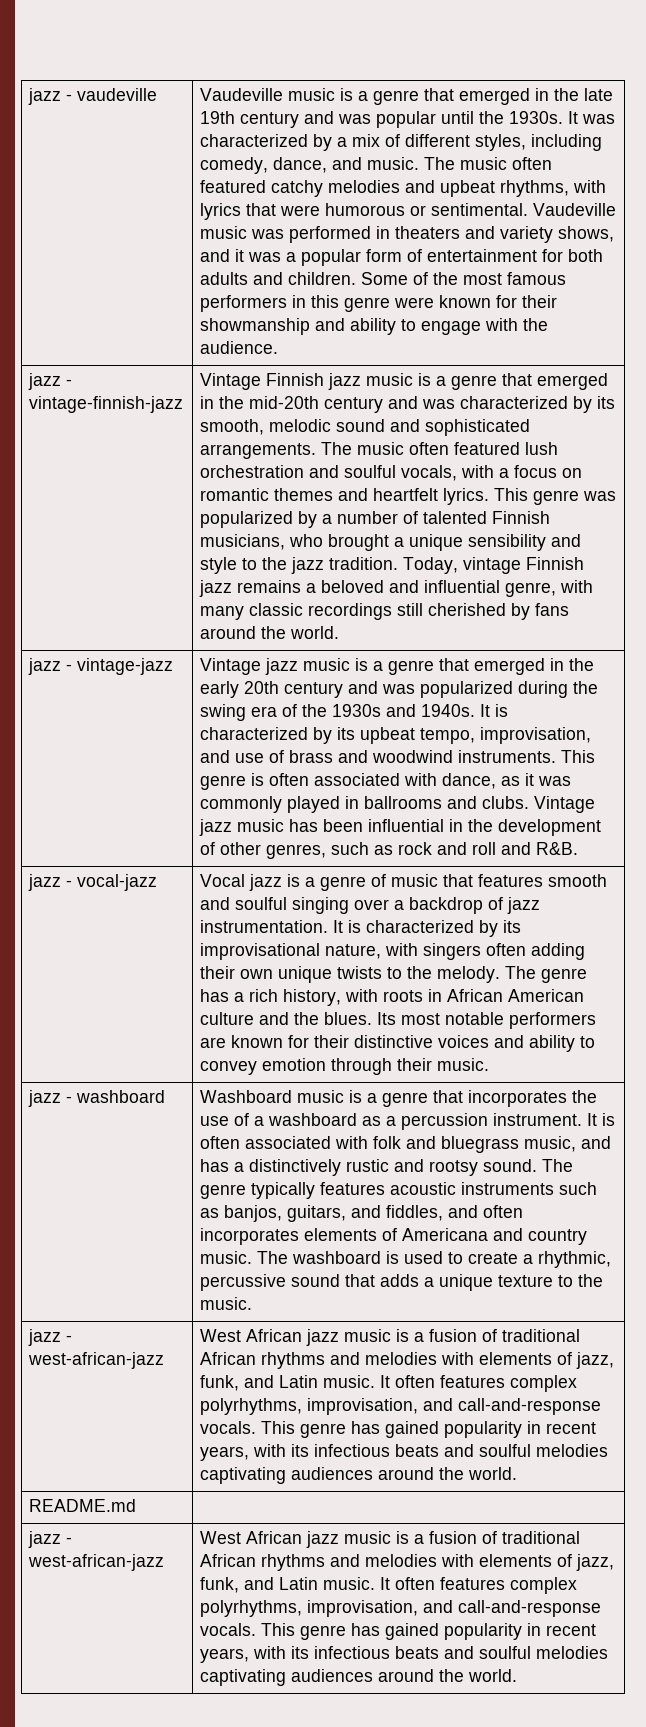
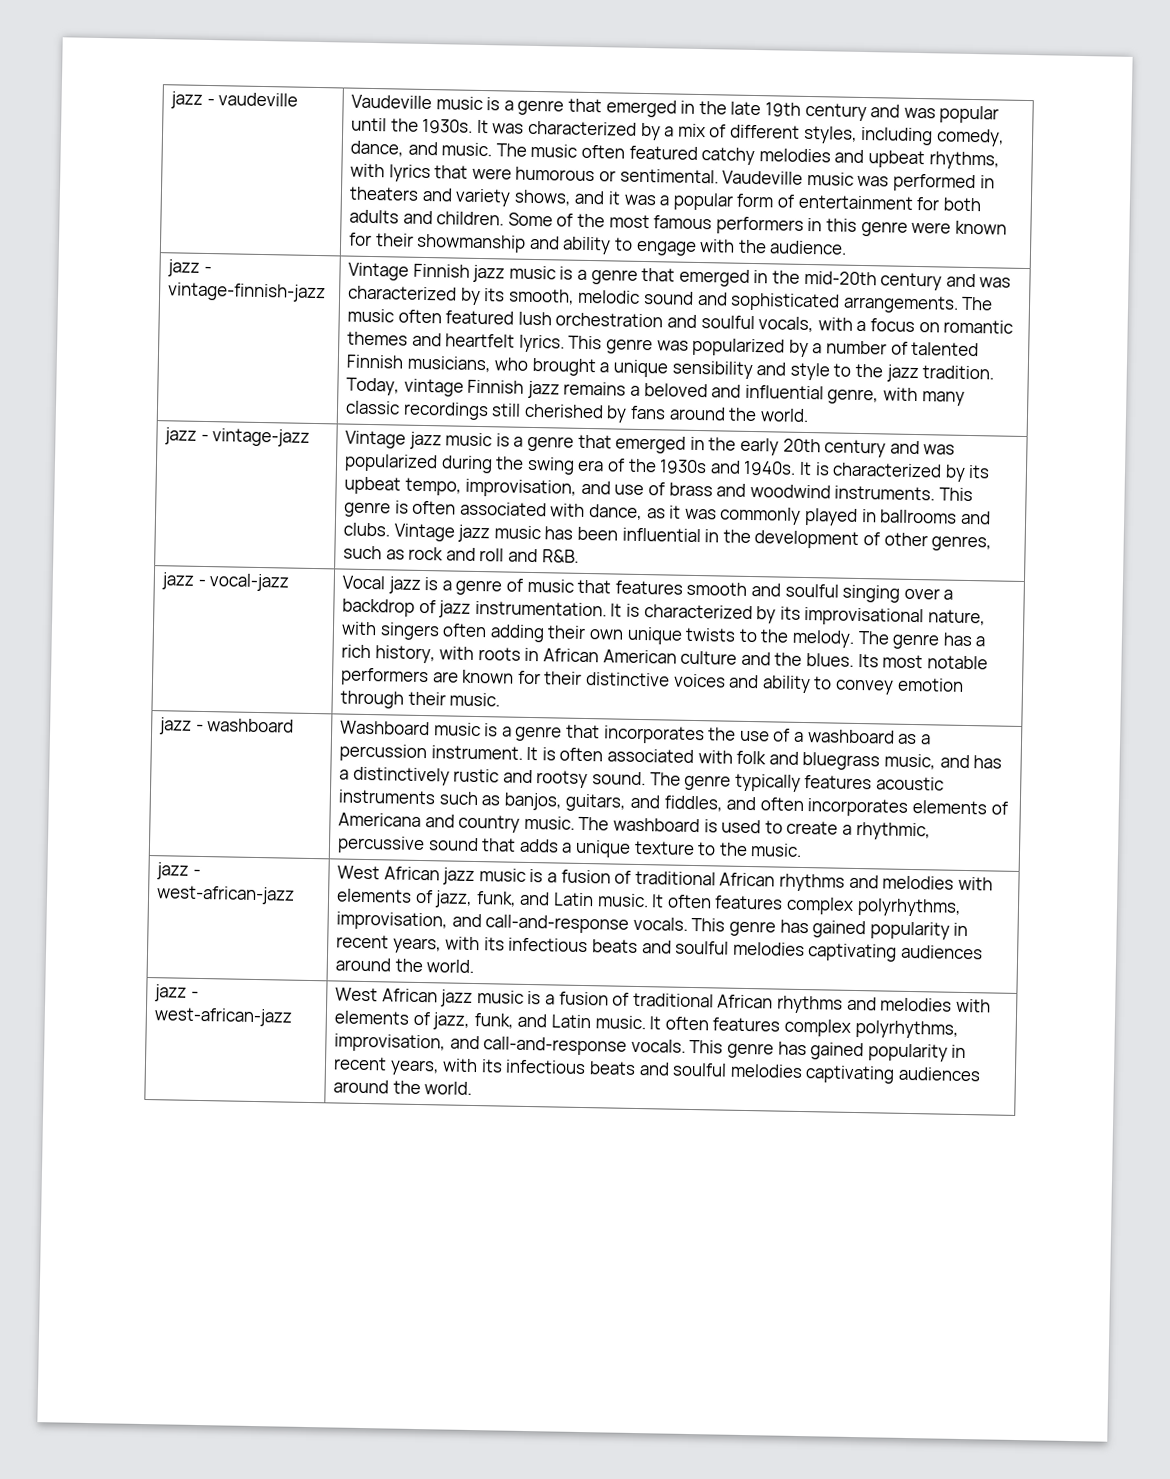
[28,1499,136,1512] // README.md | -> (475, 966) none

